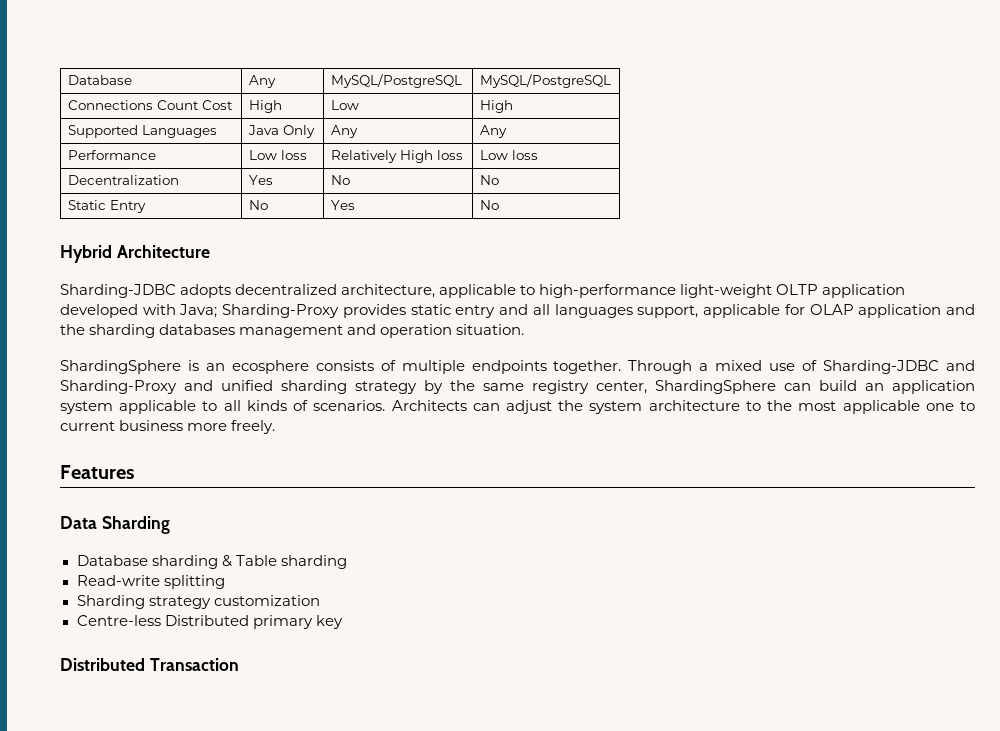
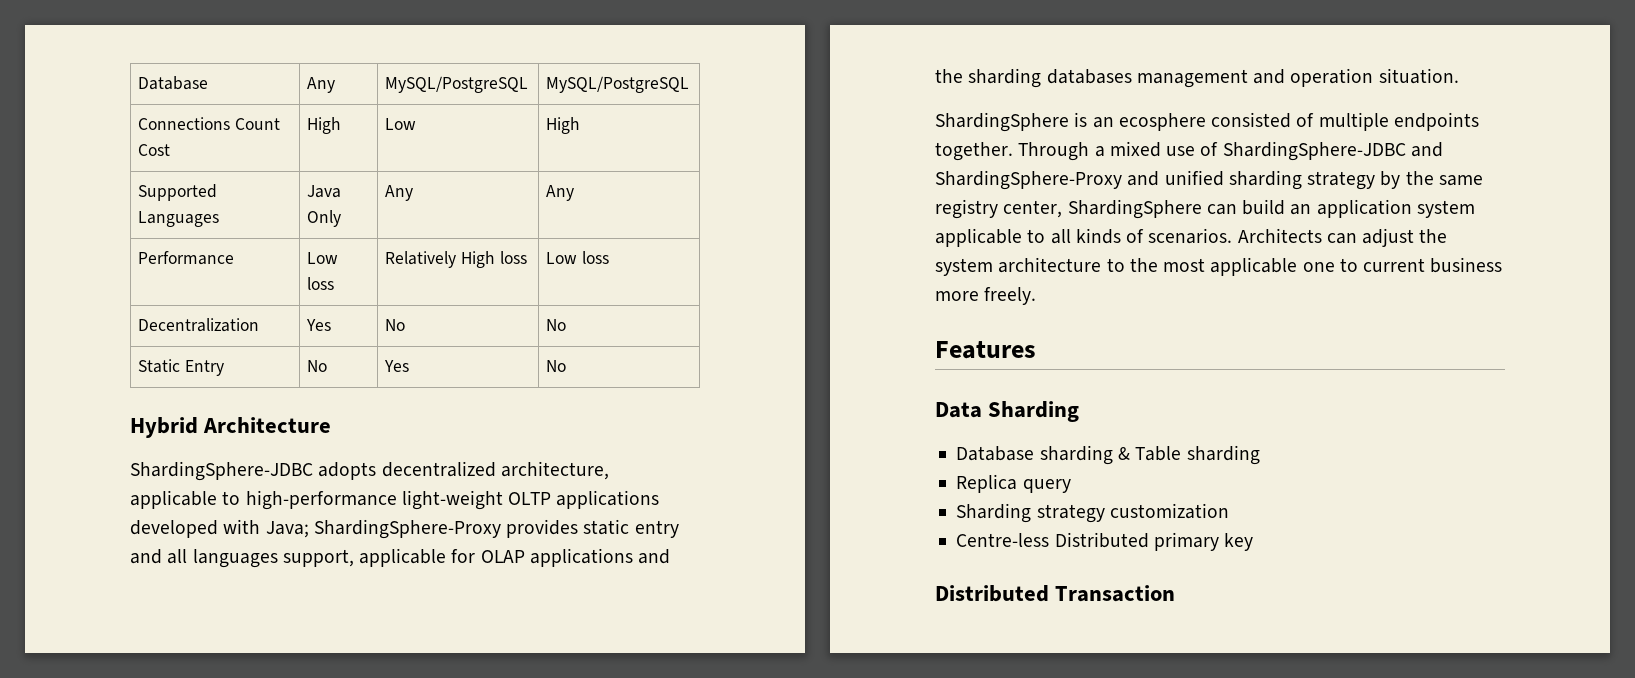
[60,284,176,298] Sharding-JDBC -> [130,461,313,481] ShardingSphere-JDBC
[822,284,906,298] application -> [556,490,660,509] applications
[222,304,340,318] Sharding-Proxy -> [313,519,501,539] ShardingSphere-Proxy
[858,304,942,318] application -> [529,548,633,567] applications
[315,360,374,371] consists -> [1211,112,1292,128] consisted
[823,360,975,374] [60,380,177,394] Sharding-JDBC and Sharding-Proxy -> [1222,141,1443,161] [935,170,1122,190] ShardingSphere-JDBC and ShardingSphere-Proxy
[76,575,225,589] Read-write splitting -> [956,474,1071,493] Replica query

